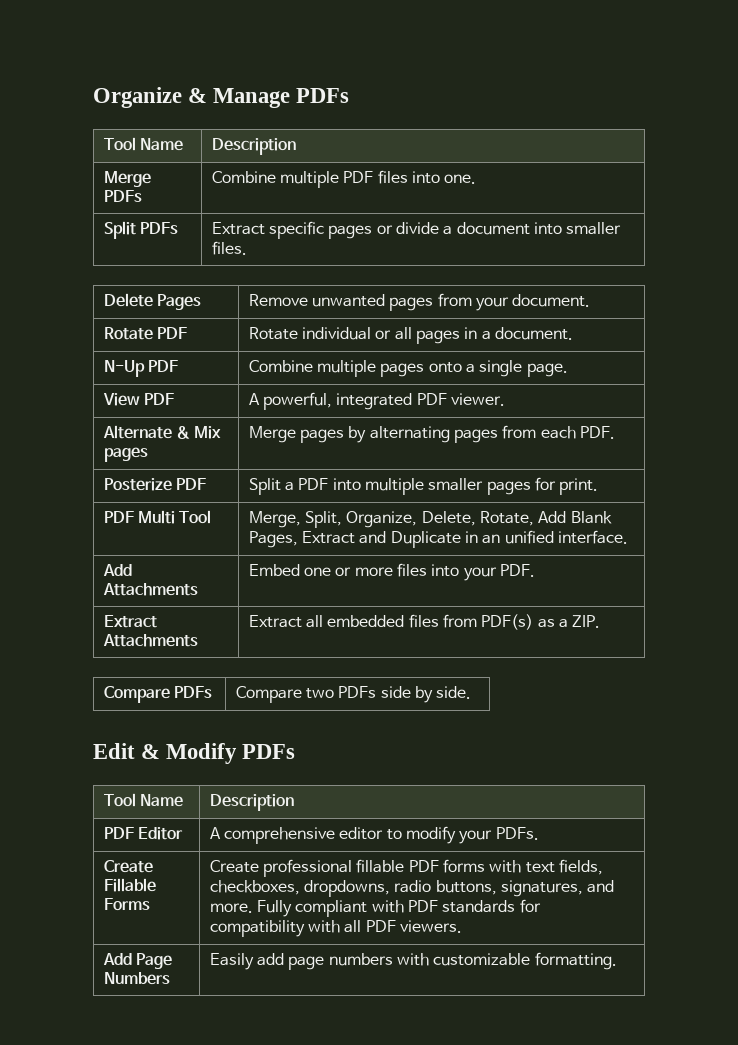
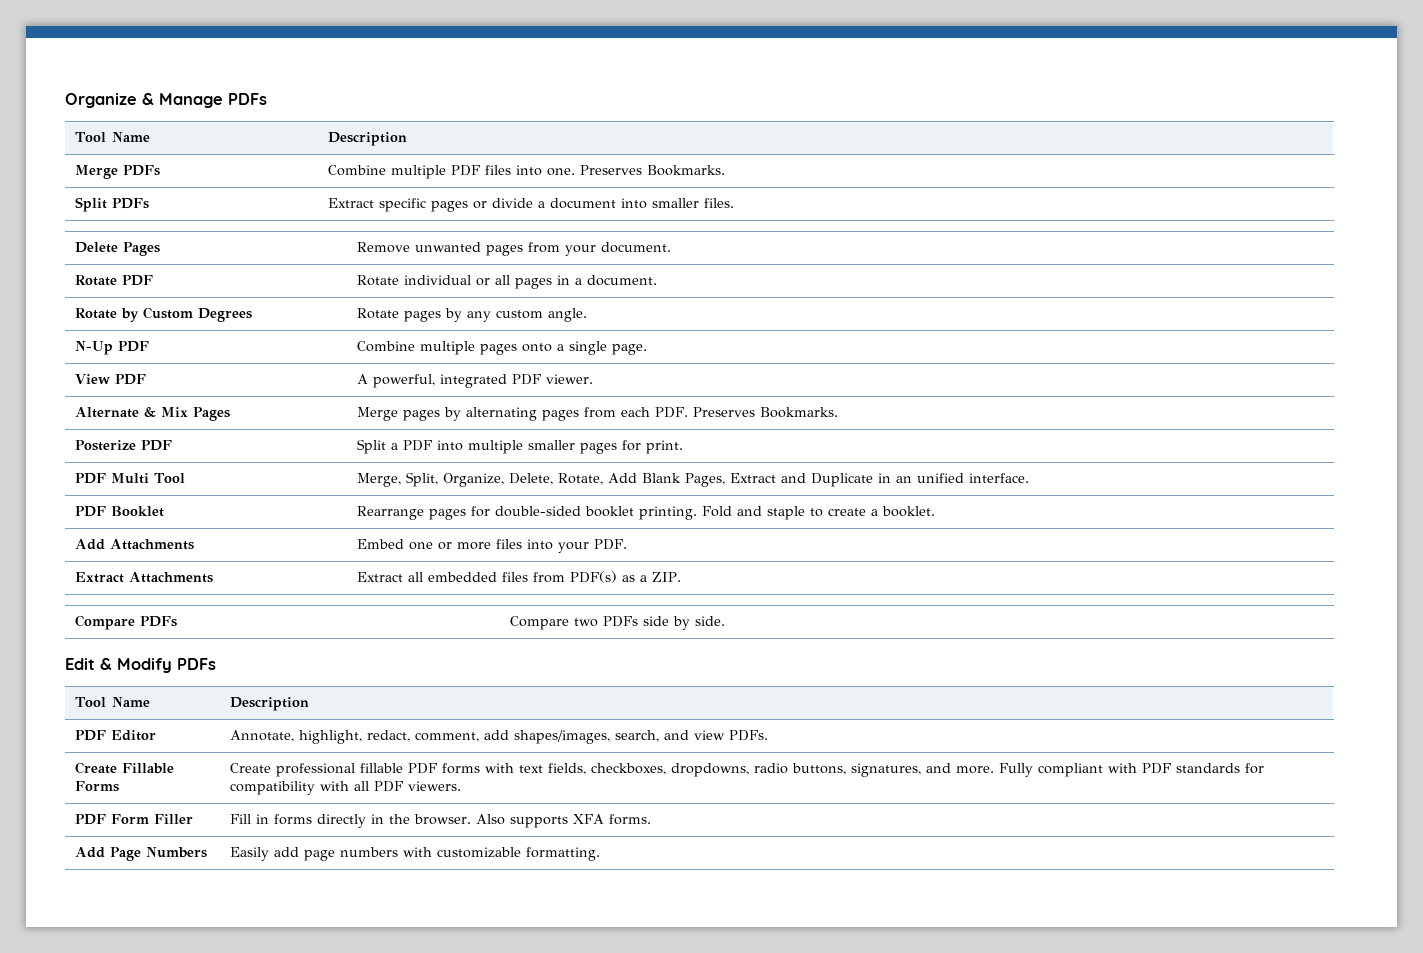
(477, 179) none -> [580,165,726,176] Preserves Bookmarks.
(573, 333) none -> [75,307,253,322] [357,308,588,322] // Rotate by Custom Degrees | Rotate pages by any custom angle.
[103,447,148,462] pages -> [193,407,231,421] Pages
(615, 432) none -> [693,407,839,418] Preserves Bookmarks.
(628, 537) none -> [75,506,165,517] [357,506,936,520] // PDF Booklet | Rearrange pages for double-sided booklet printing. Fold and staple to create a booklet.
[209,826,493,844] A comprehensive editor to modify your -> [230,730,726,744] Annotate, highlight, redact, comment, add shapes/images, search, and view
(462, 926) none -> [75,814,194,825] [230,814,652,828] // PDF Form Filler | Fill in forms directly in the browser. Also supports XFA forms.

